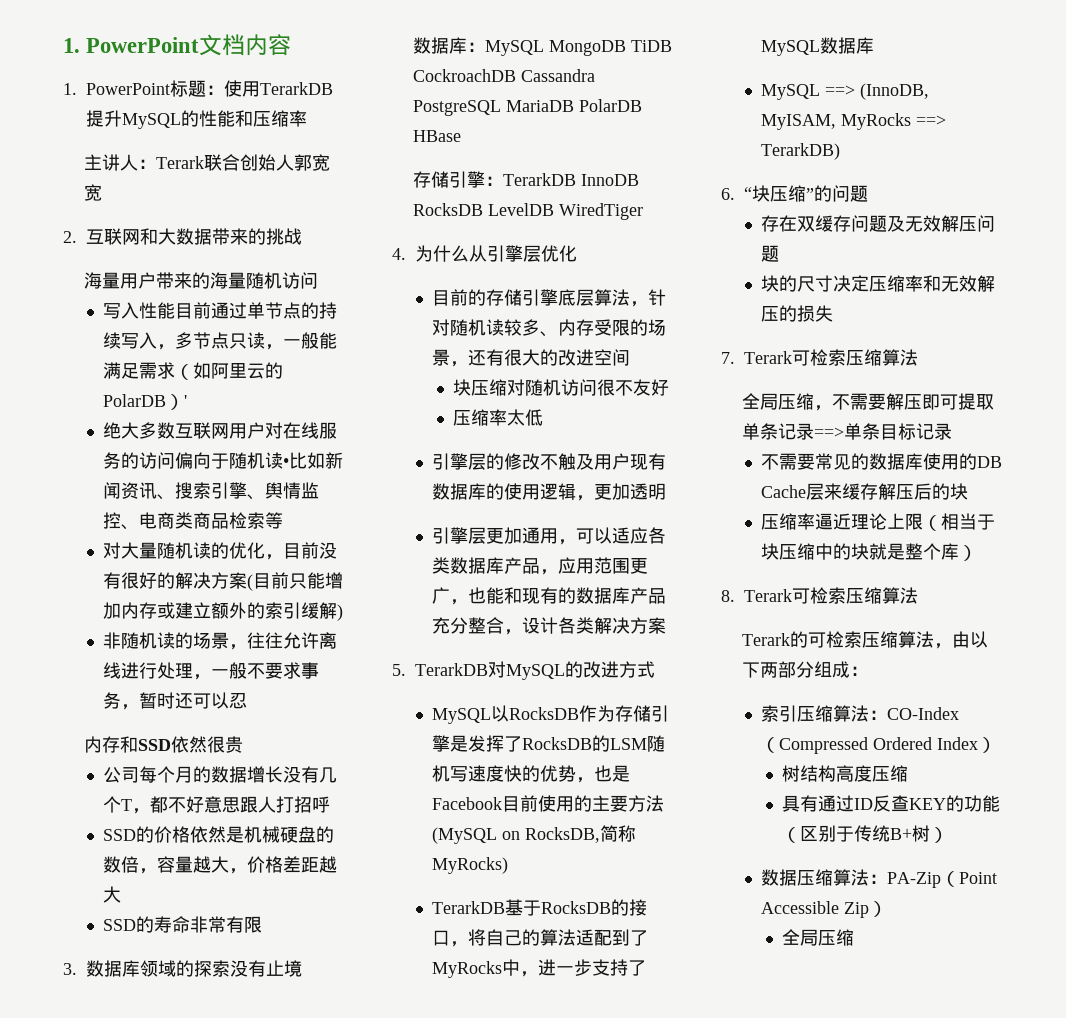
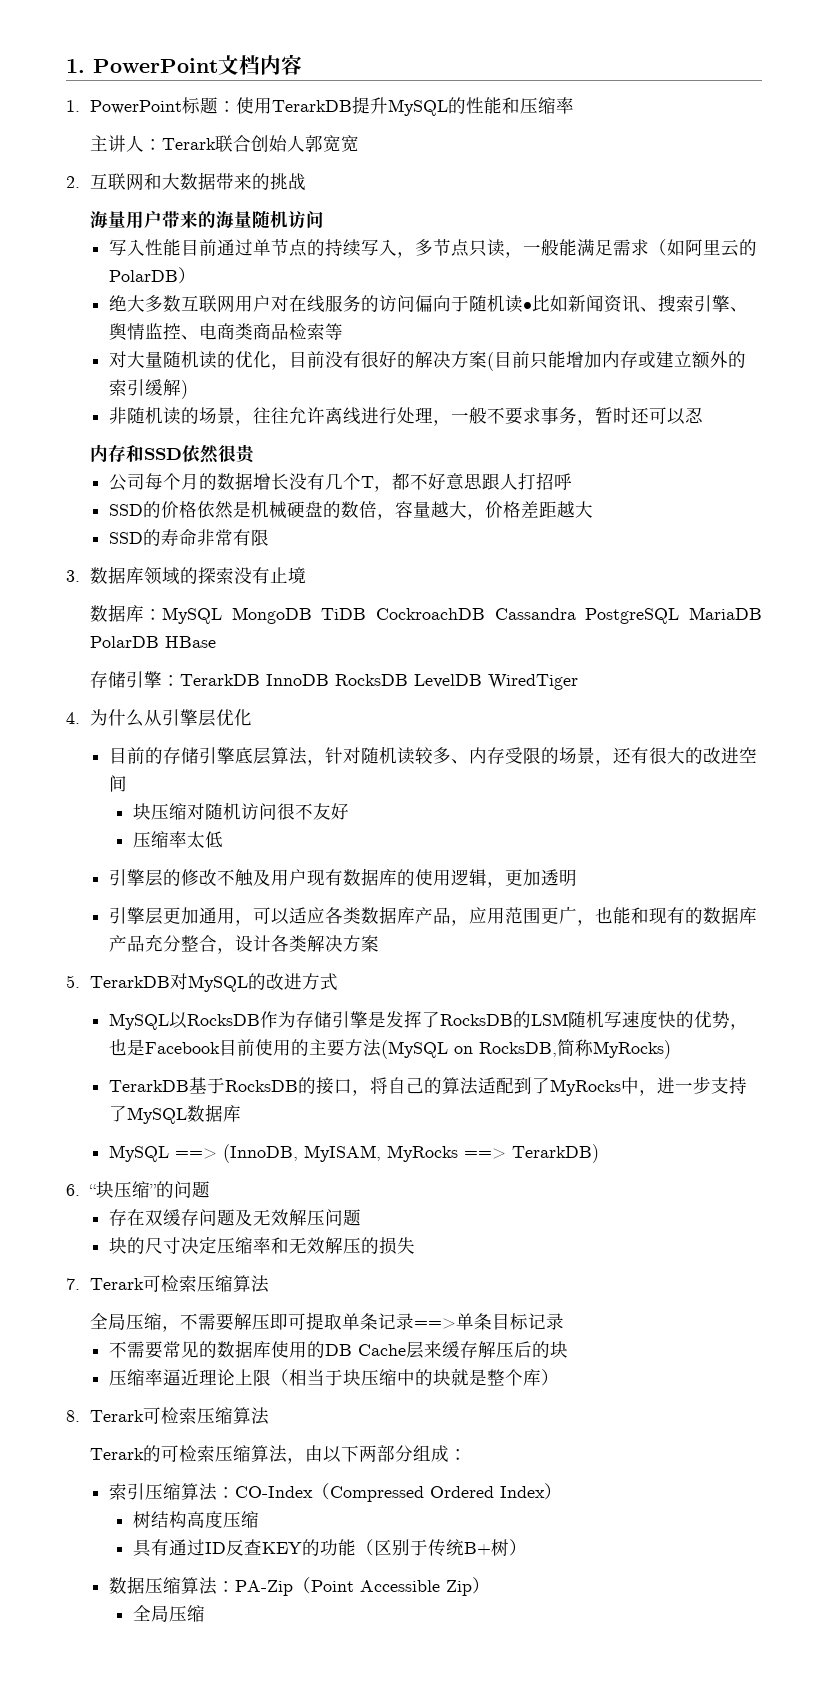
[184,395,188,407] ' -> (197, 275) none

